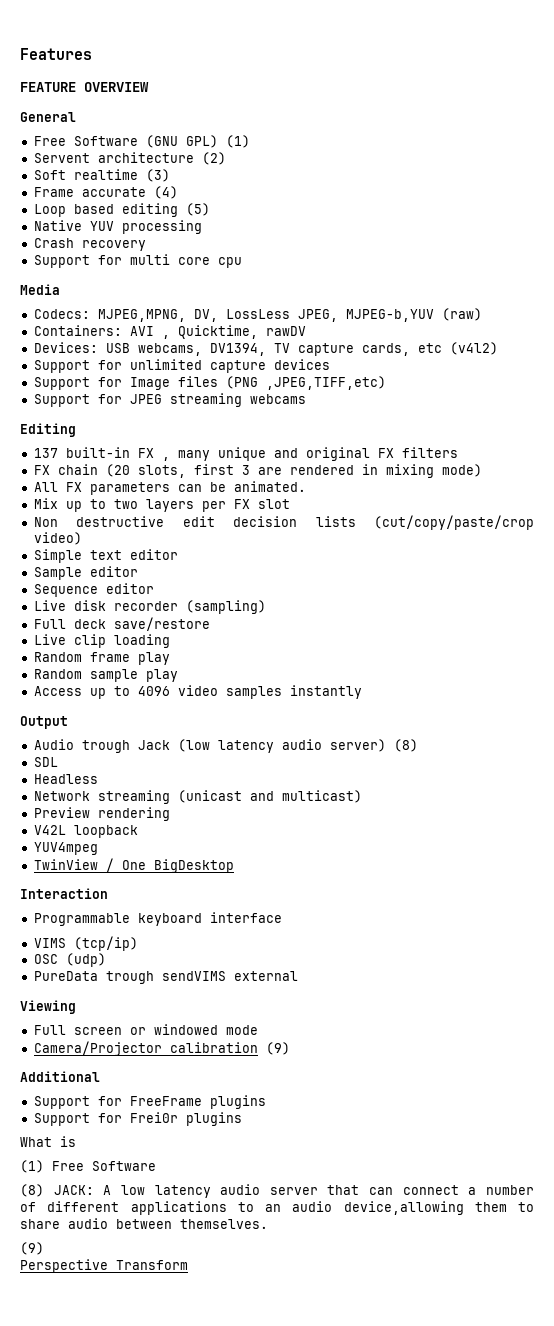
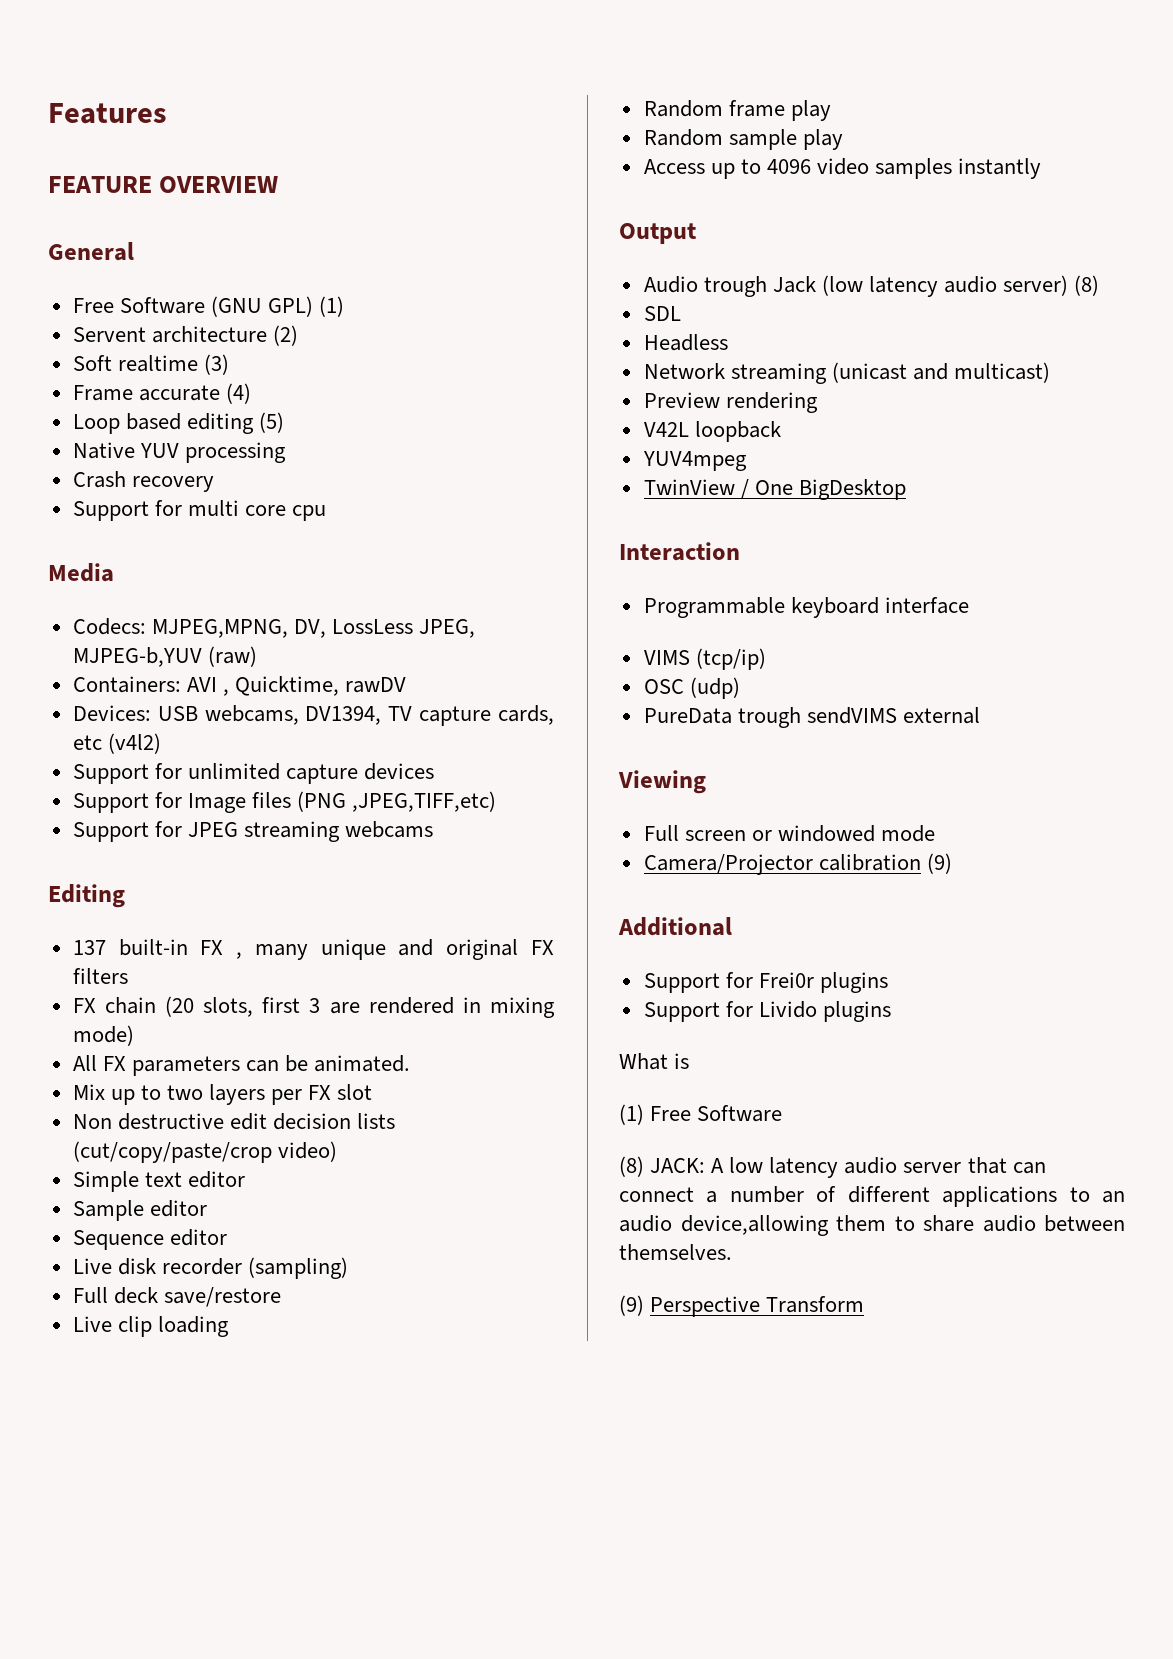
[129,1096,202,1106] FreeFrame -> [758,972,814,988] Frei0r
[129,1112,178,1123] Frei0r -> [758,1001,817,1018] Livido
(44, 1248) // -> (644, 1305) none

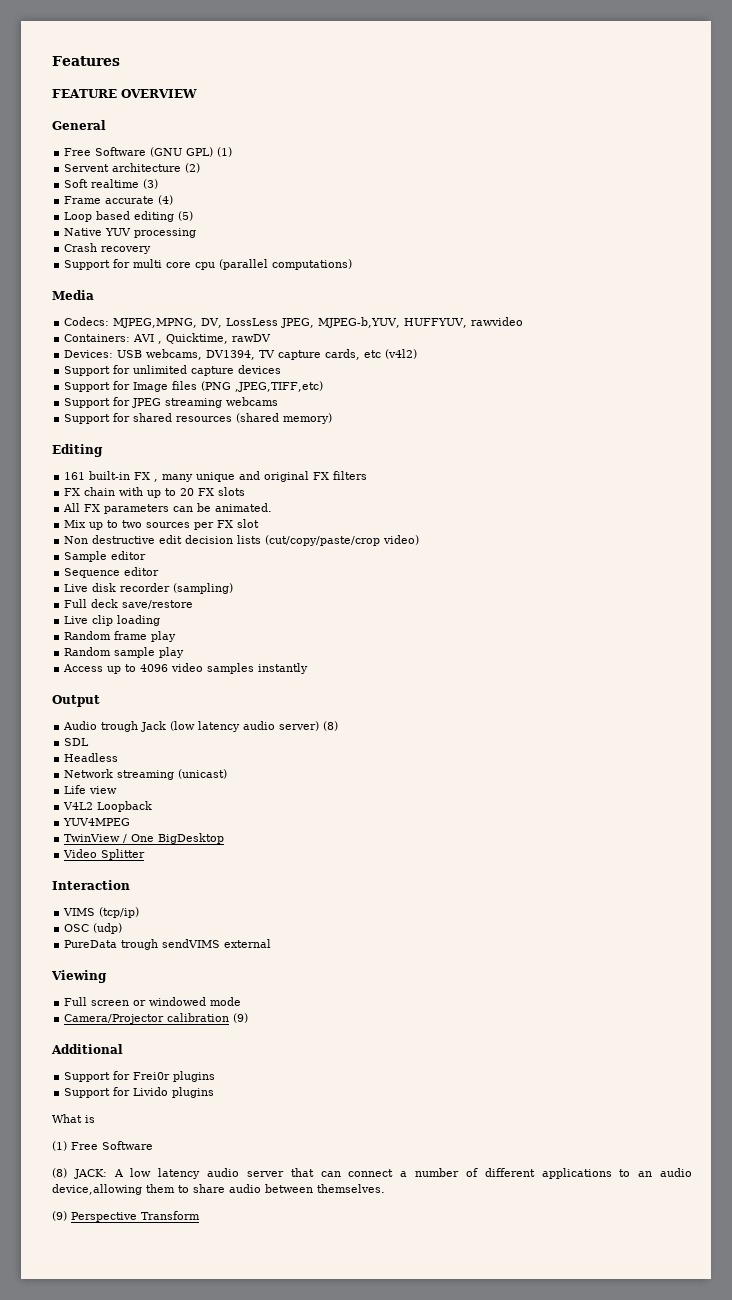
(327, 513) none -> [219,259,353,270] (parallel computations)
[72,646,257,667] MJPEG-b,YUV (raw) -> [318,317,524,328] MJPEG-b,YUV, HUFFYUV, rawvideo
(434, 829) none -> [64,413,333,424] // Support for shared resources (shared memory)
[72,940,106,955] 137 -> [64,472,86,480] 161
[165,996,556,1018] [72,1025,134,1046] (20 slots, first 3 are rendered in mixing mode) -> [119,487,246,498] with up to 20 FX slots
[209,1084,266,1105] layers -> [146,522,191,528] sources
[72,1171,245,1192] // Simple text editor -> (420, 540) none
[831,362,1051,383] [643,392,818,413] [643,421,781,442] [642,451,747,471] (unicast and multicast) // Preview rendering // V42L loopback // YUV4mpeg -> [178,769,228,779] [64,785,118,794] [63,801,153,812] [63,818,131,826] (unicast) // Life view // V4L2 Loopback // YUV4MPEG
(906, 489) none -> [63,849,146,860] // Video Splitter
[643,597,969,618] // Programmable keyboard interface -> (130, 885) none

